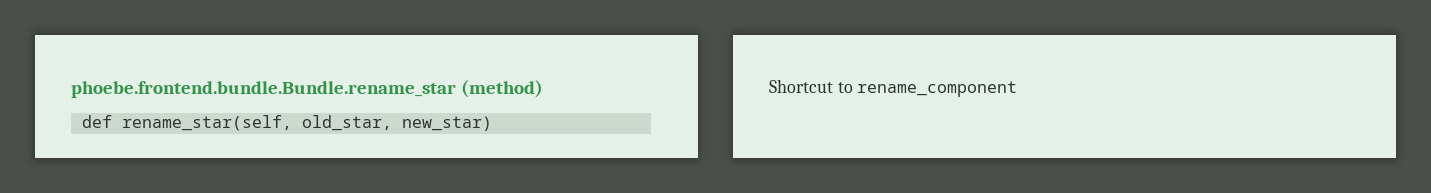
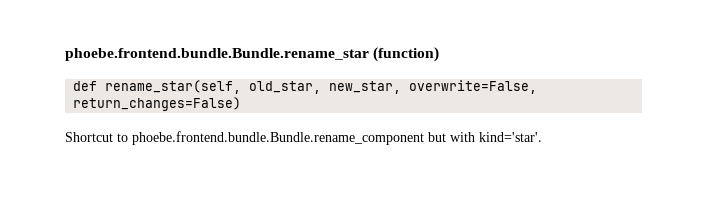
[460,80,543,98] (method) -> [373,47,440,62] (function)
[401,116,492,131] new_star) -> [329,80,538,94] [73,97,242,111] new_star, overwrite=False, return_changes=False)
[857,81,1018,97] rename_component -> [132,131,542,145] phoebe.frontend.bundle.Bundle.rename_component but with kind='star'.

